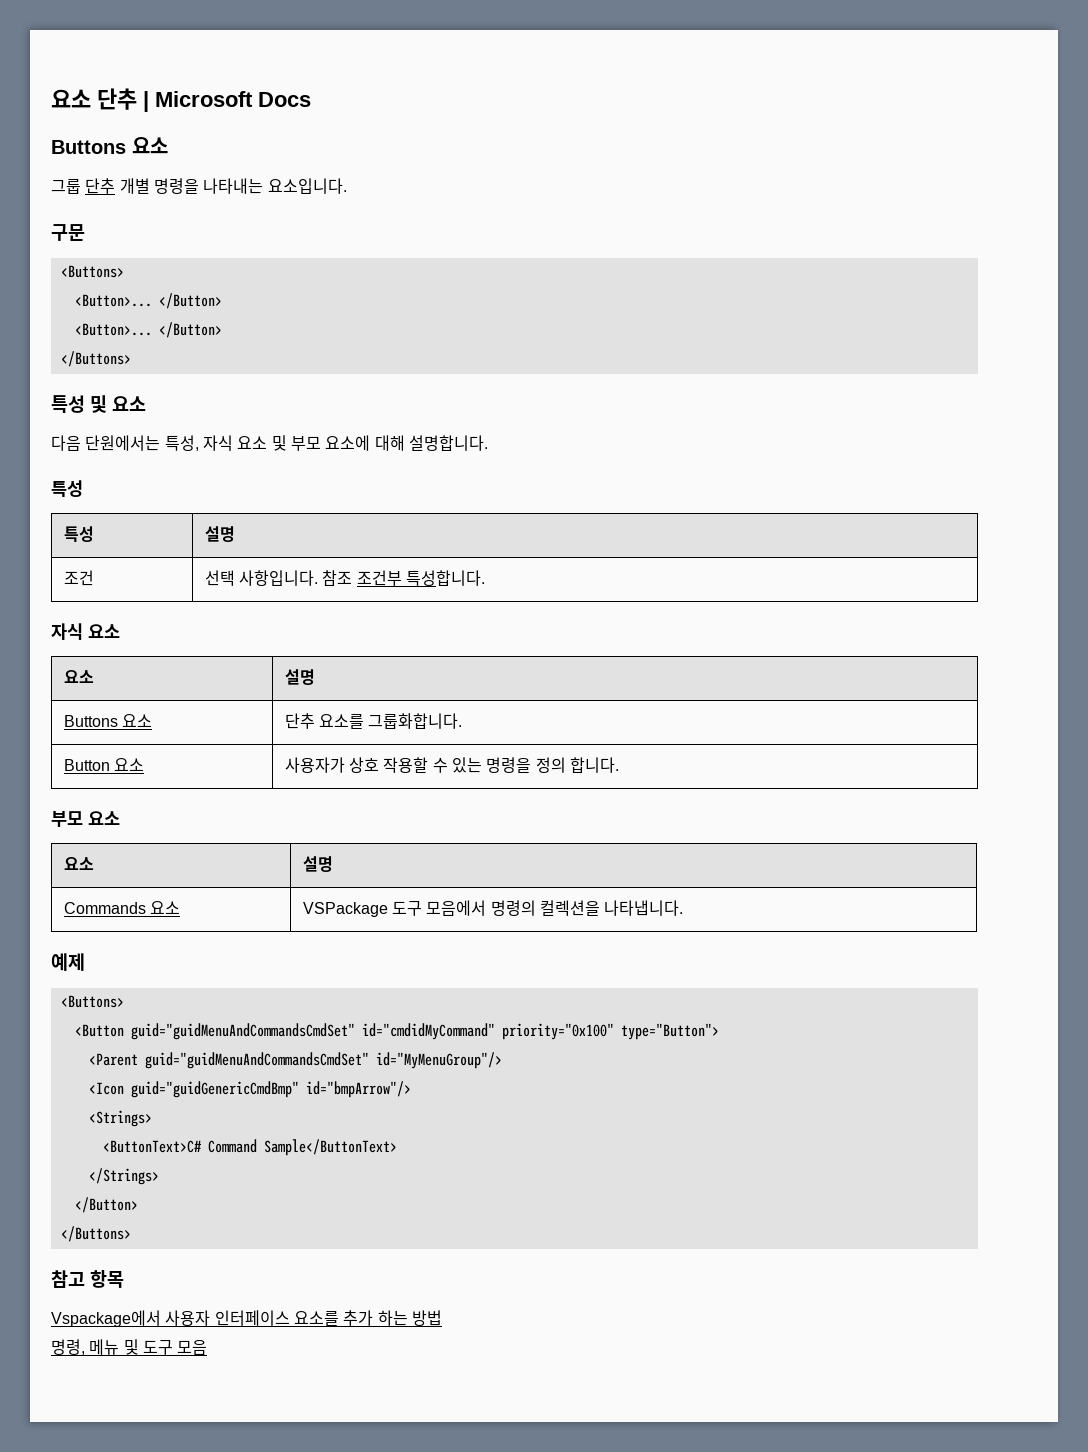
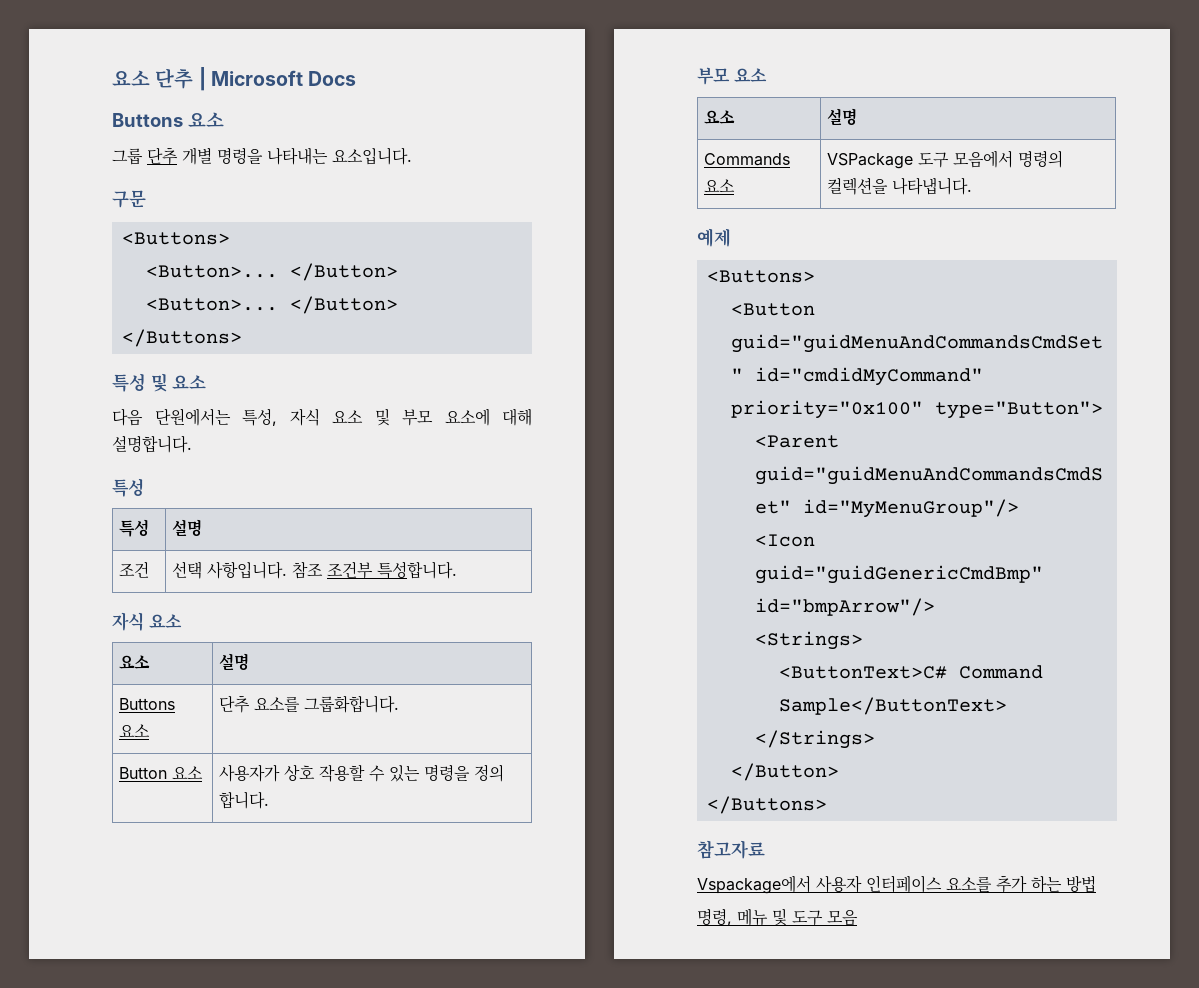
[51,1270,124,1288] 참고 항목 -> [697,840,765,859] 참고자료

